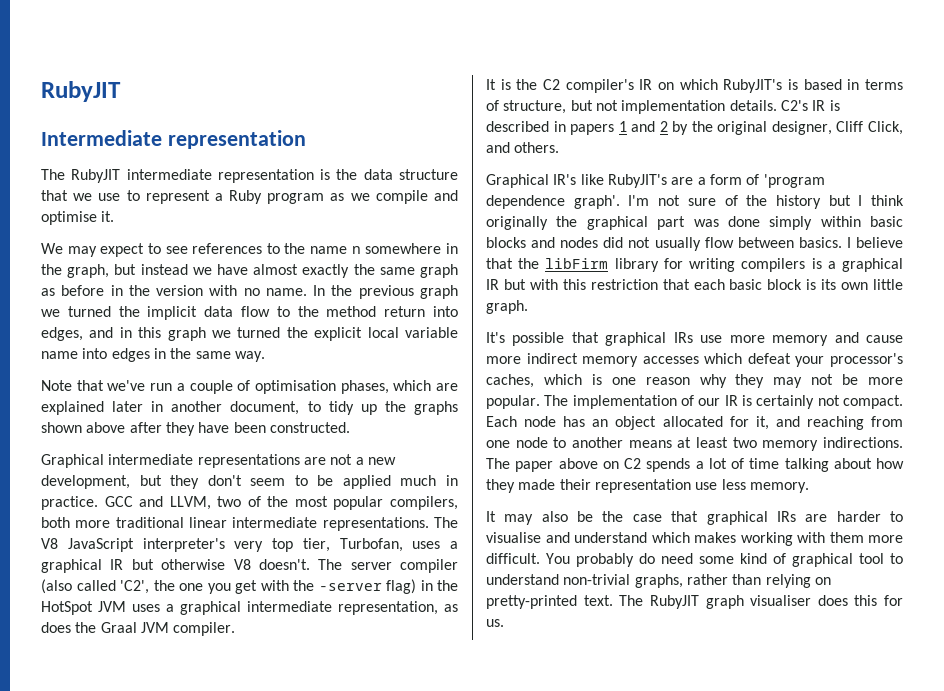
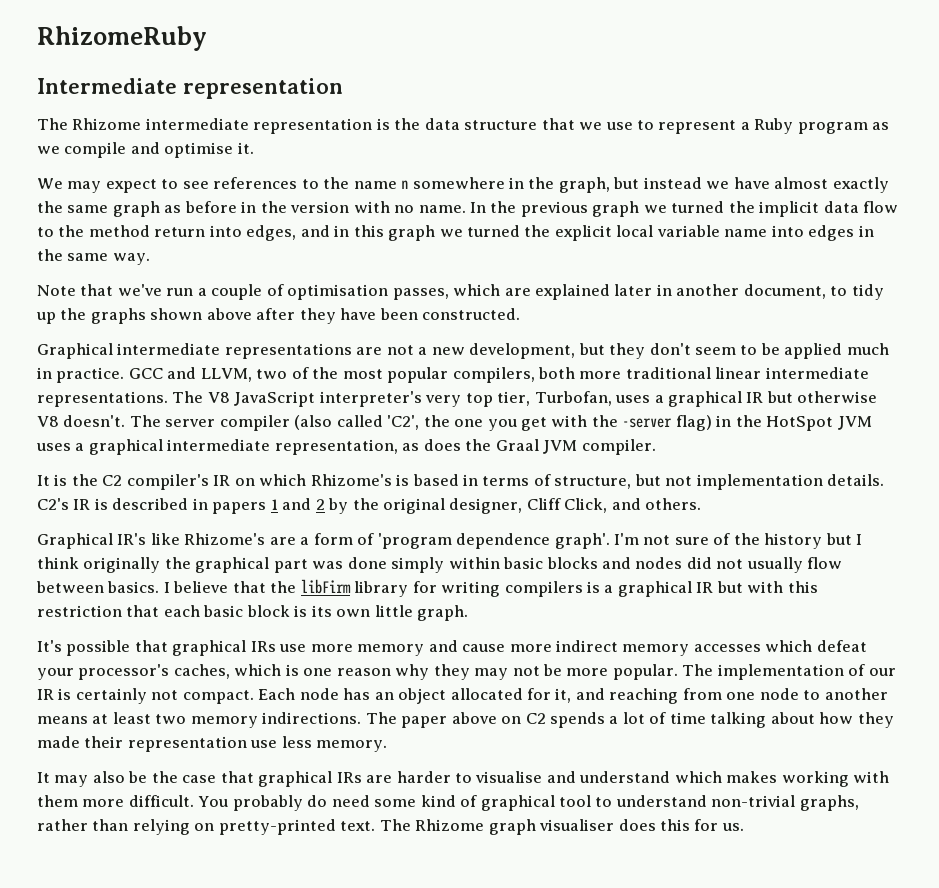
[41,81,121,102] RubyJIT -> [37,26,207,51] RhizomeRuby
[71,169,121,183] RubyJIT -> [72,118,142,130] Rhizome
[340,380,389,394] phases, -> [392,288,449,300] passes,
[723,79,783,93] RubyJIT's -> [310,474,392,486] Rhizome's
[607,174,667,188] RubyJIT's -> [184,533,266,545] Rhizome's
[649,595,699,609] RubyJIT -> [415,819,485,831] Rhizome

